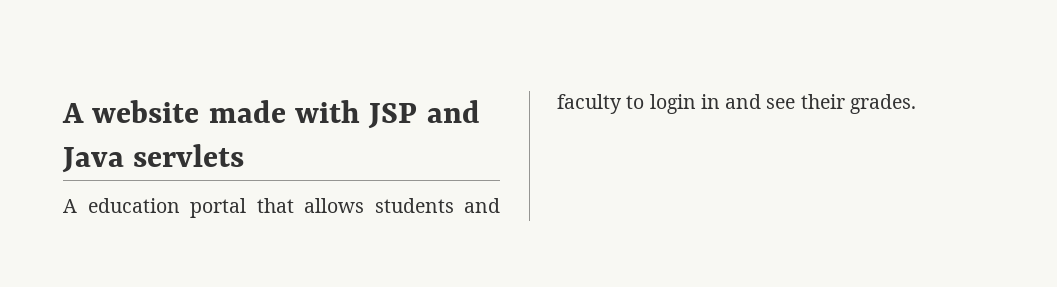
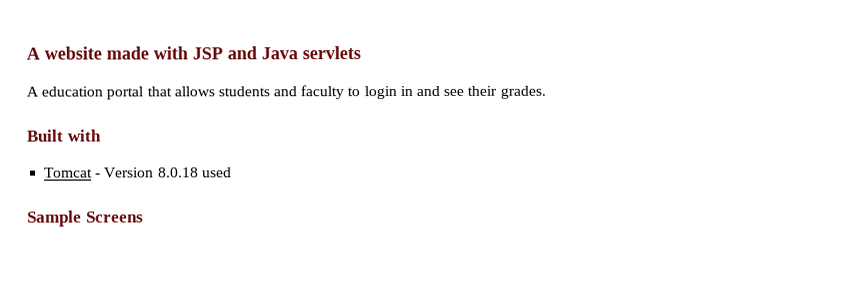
(916, 104) none -> [26,129,101,142] [44,167,232,178] [27,210,144,227] // Built with // Tomcat - Version 8.0.18 used // Sample Screens

